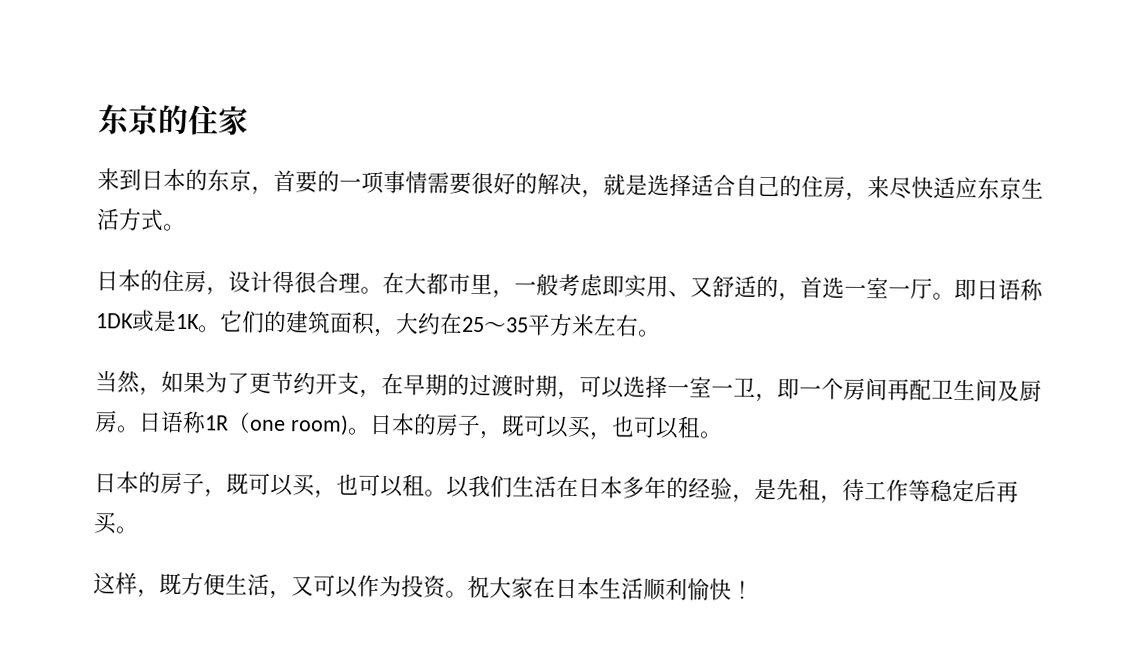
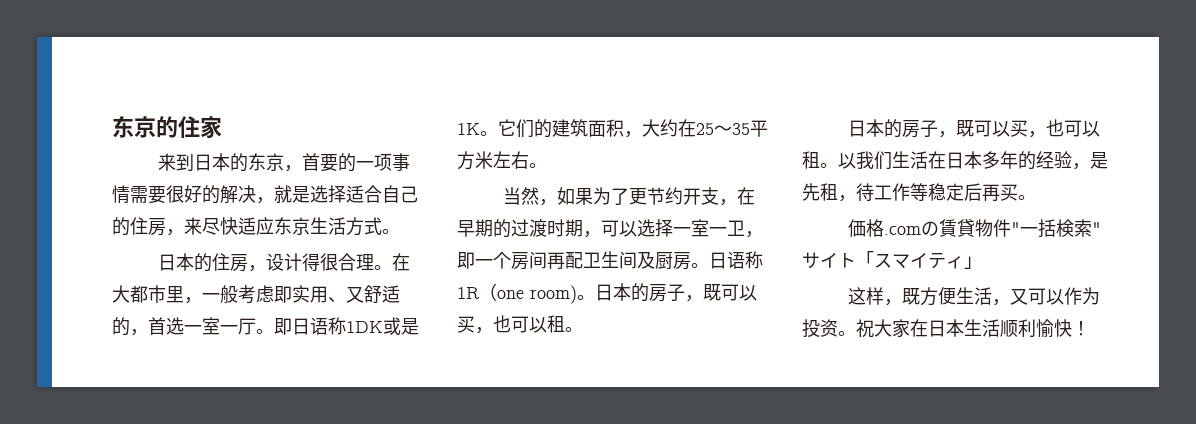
(139, 530) none -> [848,219,1102,237] [802,251,982,269] // 価格.comの賃貸物件"一括検索"サイト「スマイティ」

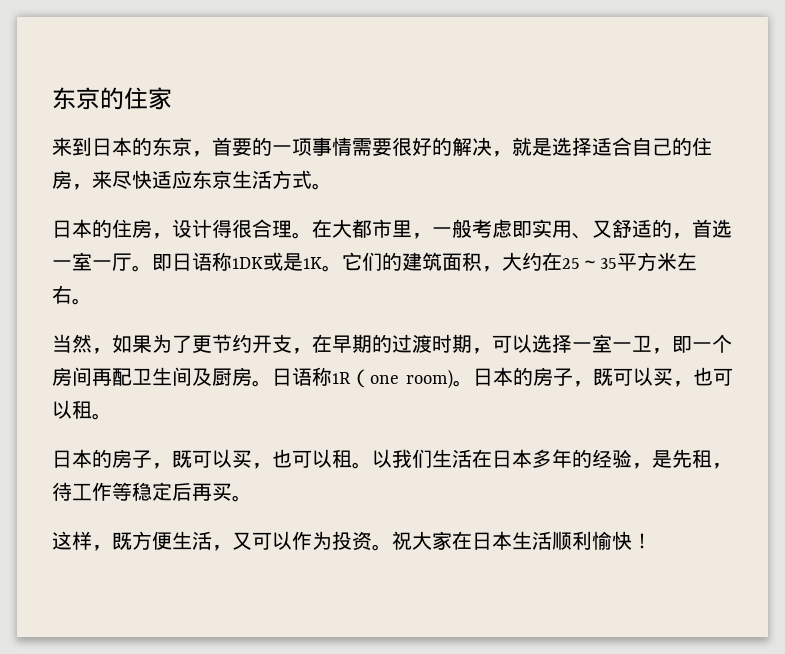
[848,219,1102,237] [802,251,982,269] // 価格.comの賃貸物件"一括検索"サイト「スマイティ」 -> (252, 498) none

